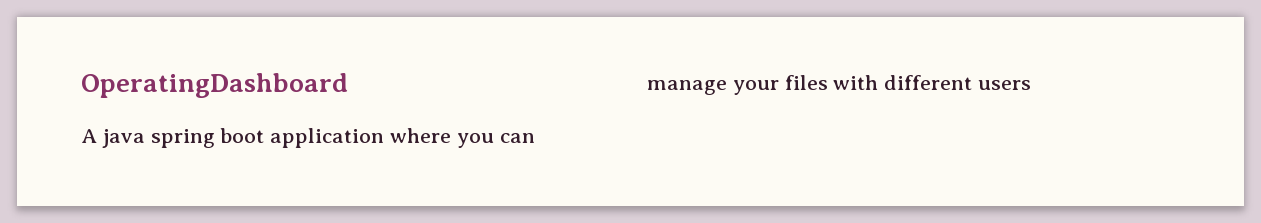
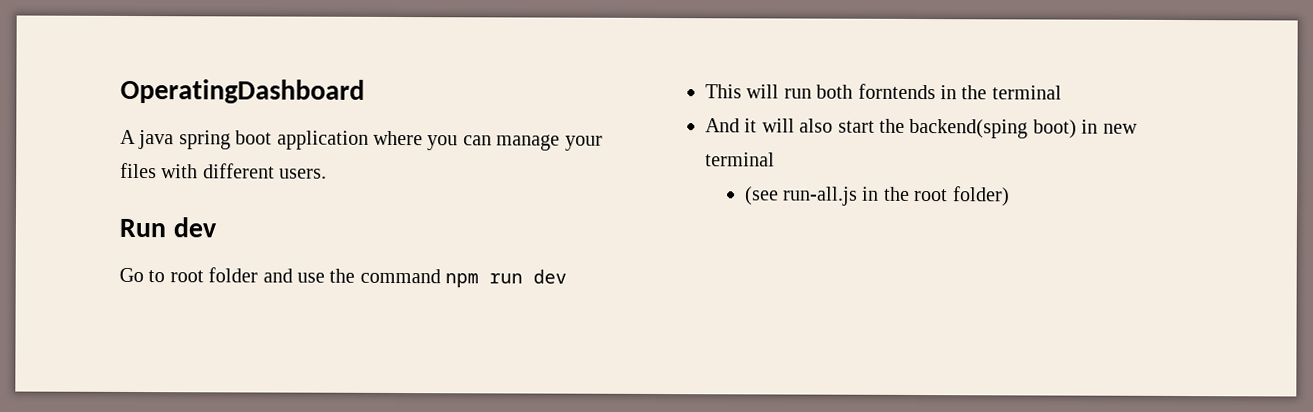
[978,80,1032,90] users -> [279,168,328,179] [119,217,217,238] [119,267,568,288] [705,83,1062,100] [705,118,1138,139] [705,152,775,167] [744,186,1010,207] users. // Run dev // Go to root folder and use the command npm run dev // This will run both forntends in the terminal // And it will also start the backend(sping boot) in new terminal // (see run-all.js in the root folder)

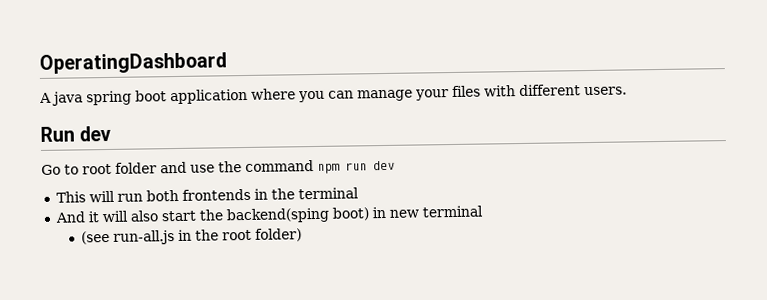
[857,83,936,100] forntends -> [181,188,251,201] frontends

